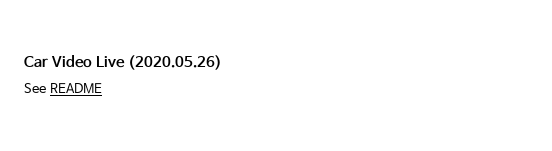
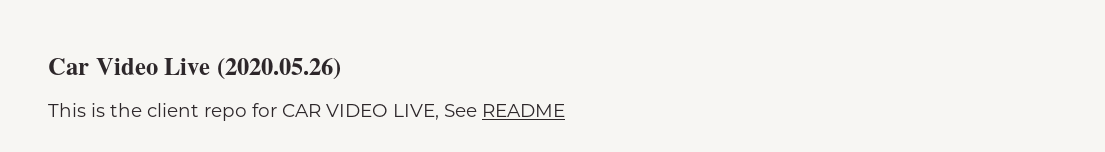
(223, 62) none -> [48,103,439,121] This is the client repo for CAR VIDEO LIVE,

